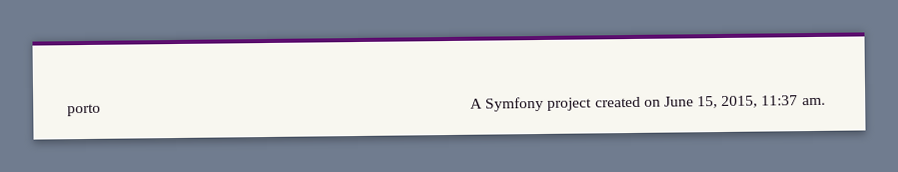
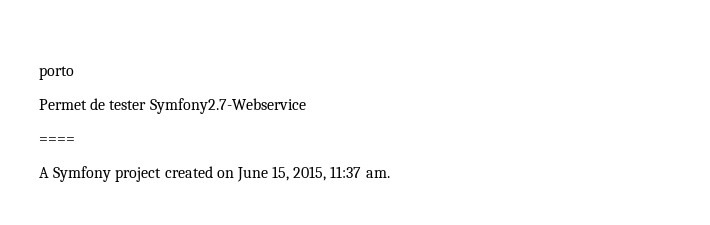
(101, 110) none -> [39,98,306,114] [39,137,75,144] // Permet de tester Symfony2.7-Webservice // ====

